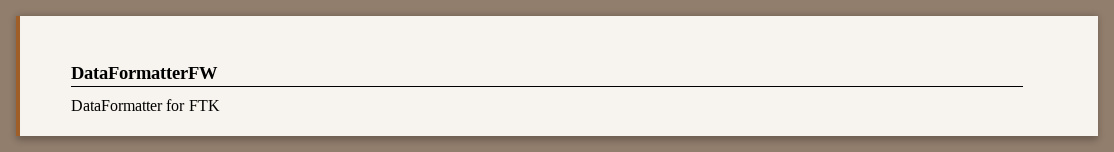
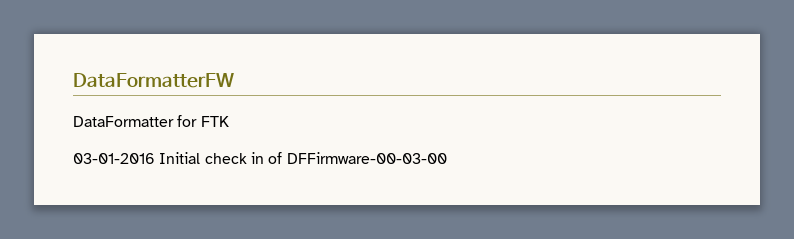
(220, 105) none -> [73,152,447,164] // 03-01-2016 Initial check in of DFFirmware-00-03-00

